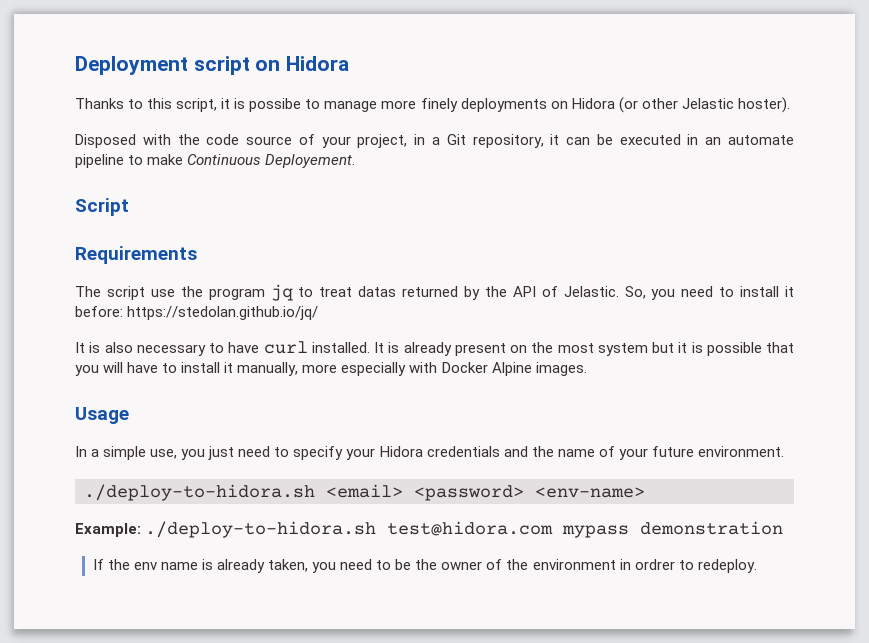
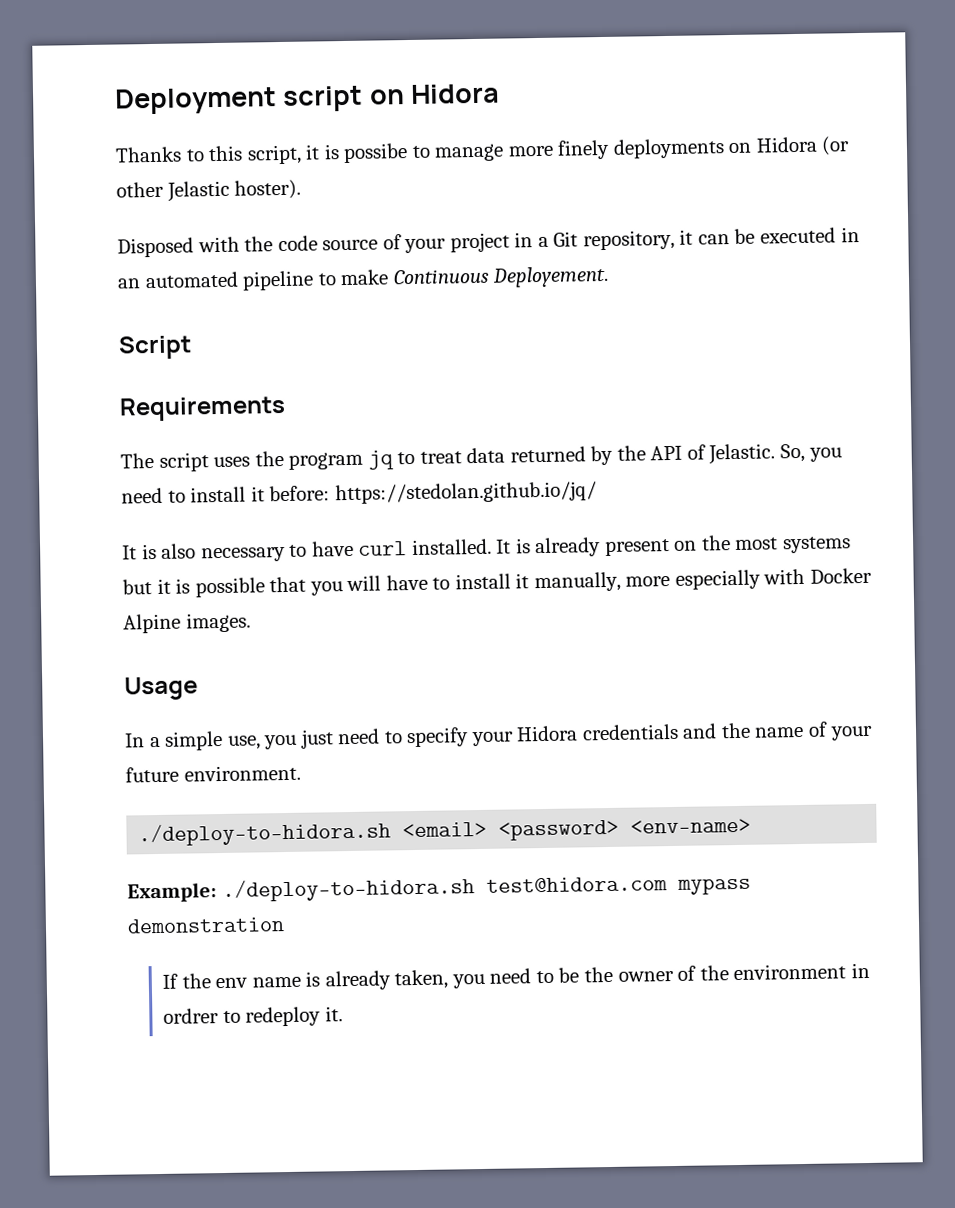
[357,134,408,148] project, -> [449,232,510,253] project
[728,135,795,145] automate -> [144,271,239,289] automated
[150,289,175,297] use -> [213,456,251,468] uses
[358,286,397,297] datas -> [466,447,506,464] data
[597,343,648,356] system -> [782,536,852,554] systems
[697,559,757,573] redeploy. -> [245,1006,343,1027] redeploy it.

